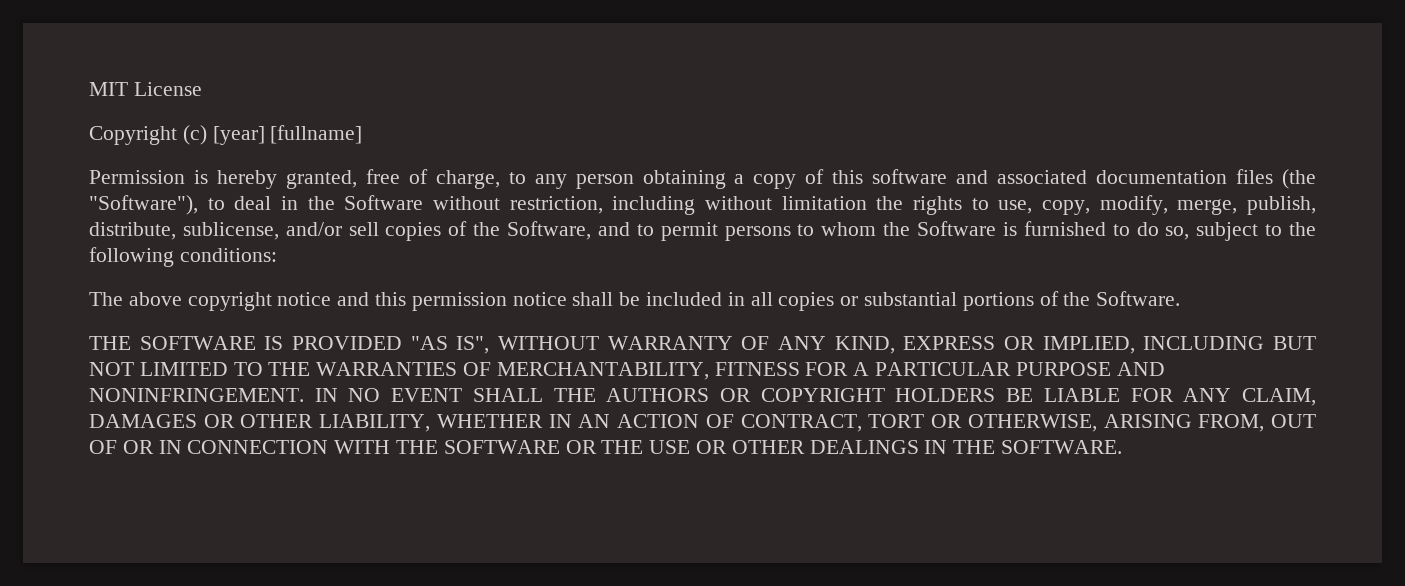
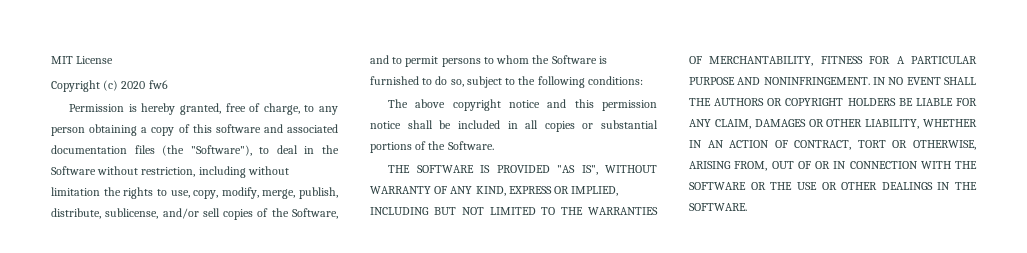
[212,125,363,145] [year] [fullname] -> [121,80,168,89] 2020 fw6

